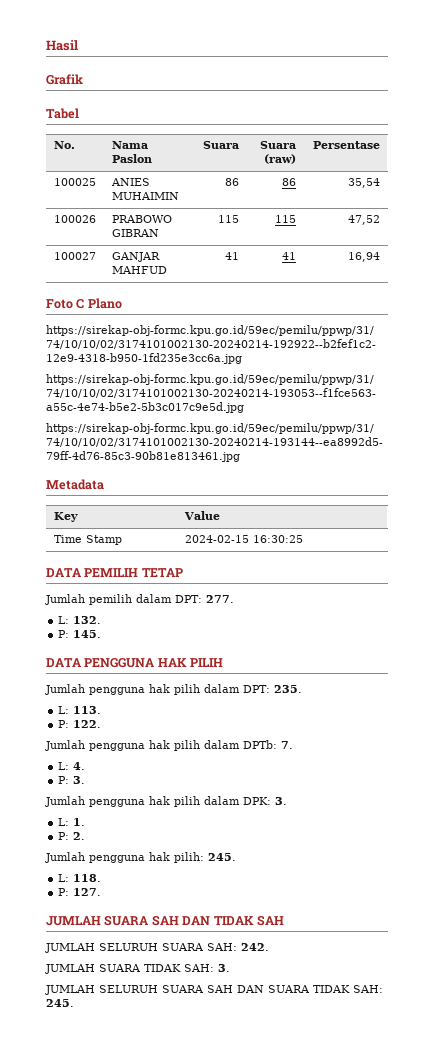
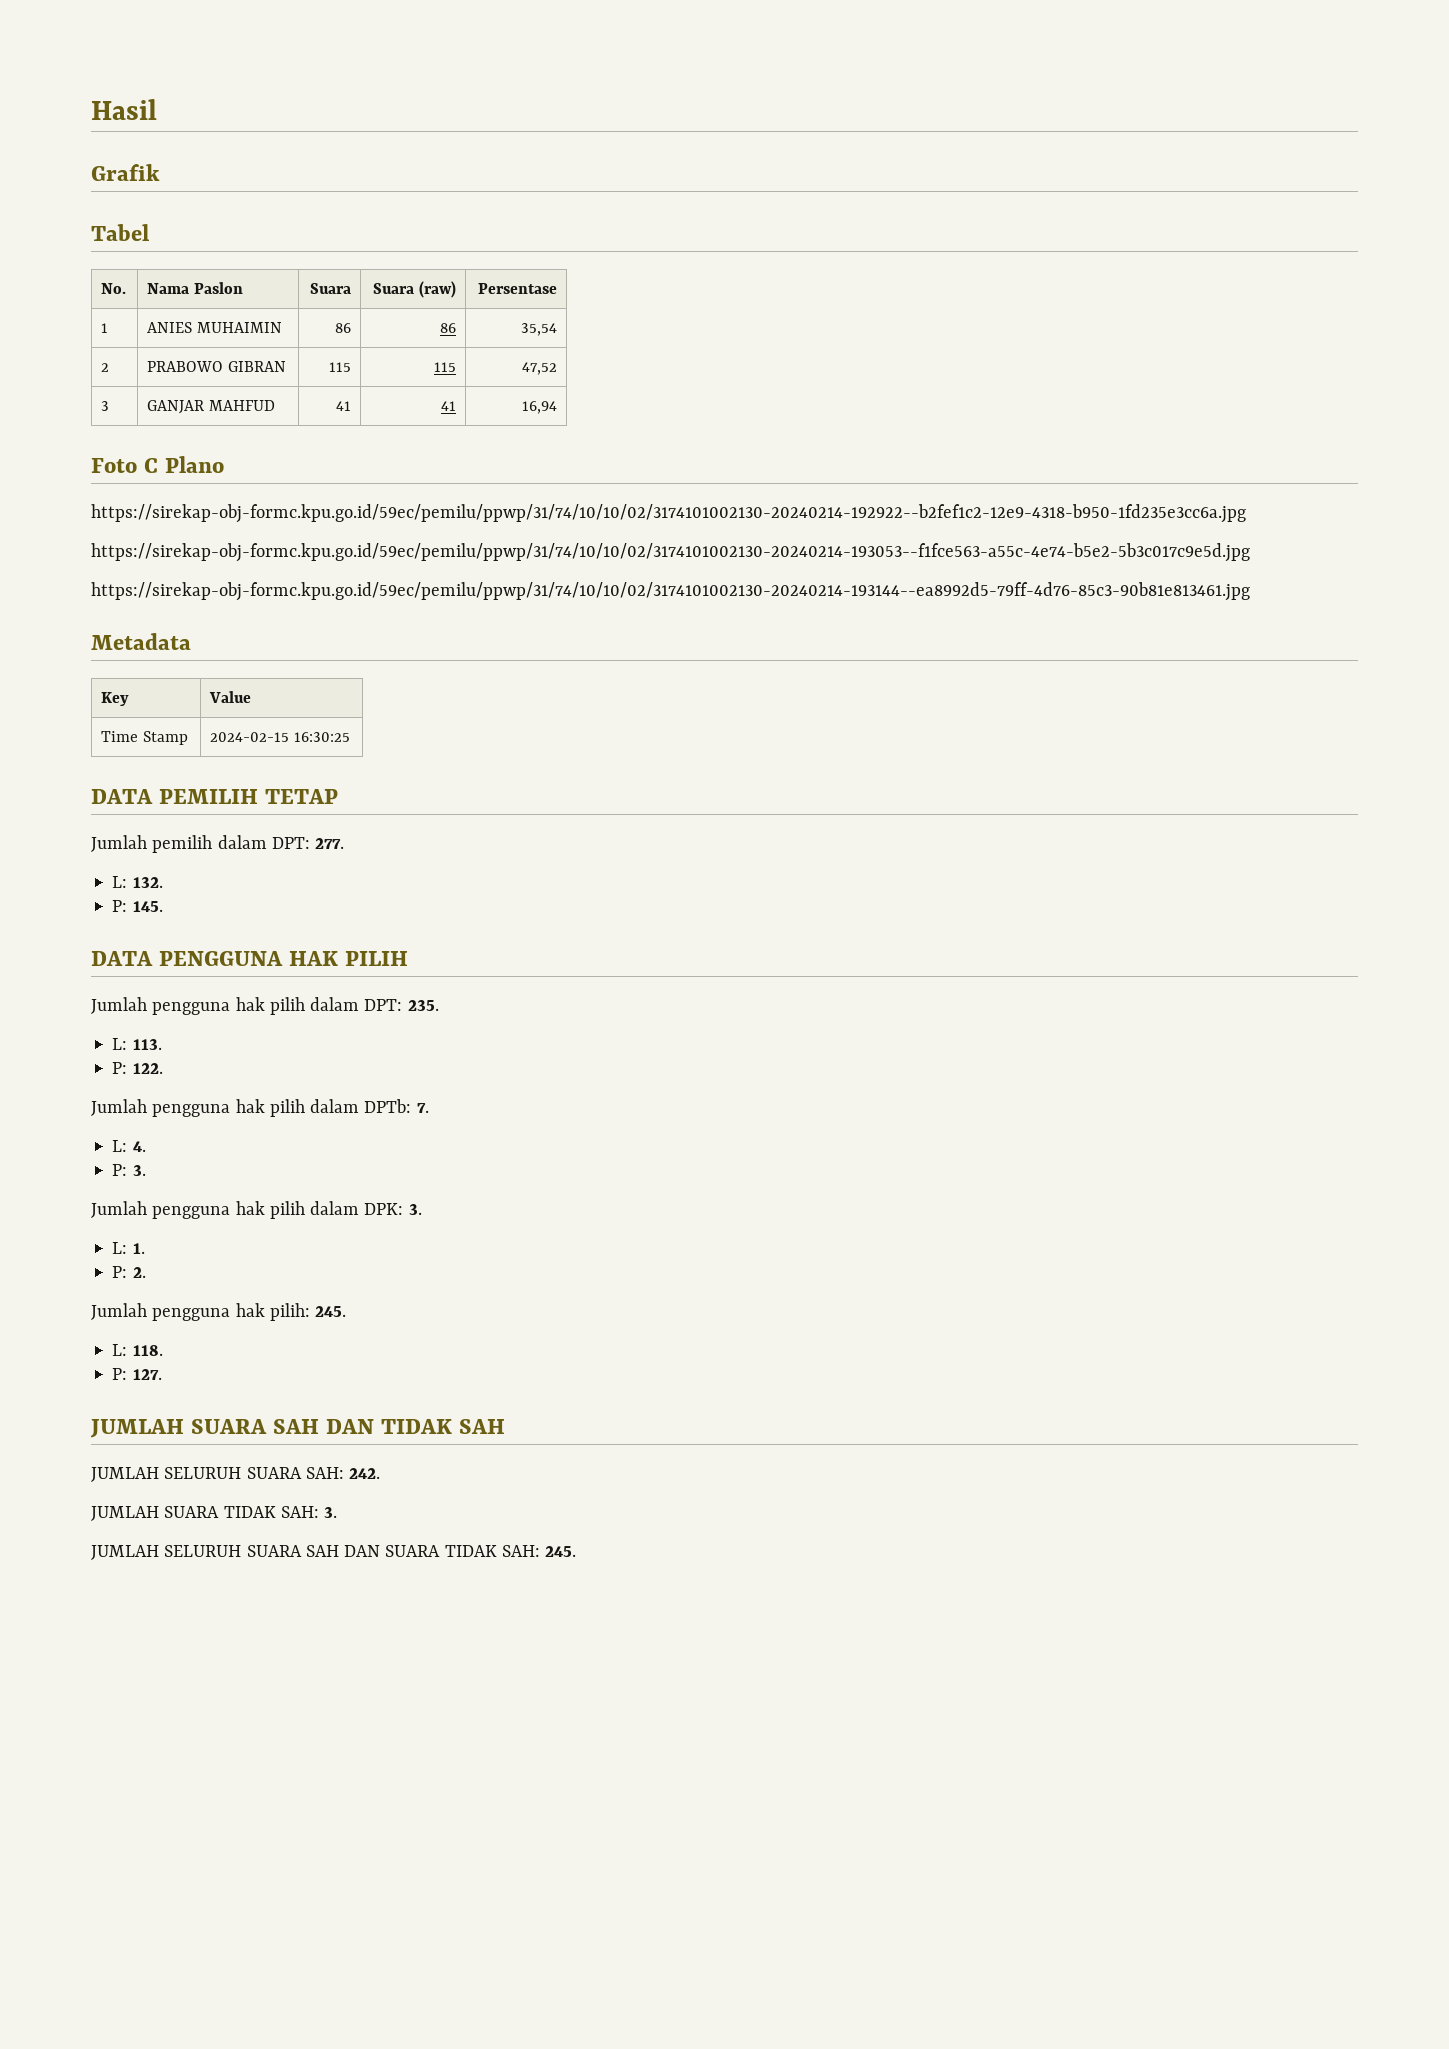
[53,178,96,186] 100025 -> [101,323,109,333] 1
[53,215,96,223] 100026 -> [101,363,110,372] 2
[53,252,96,260] 100027 -> [101,401,110,411] 3

